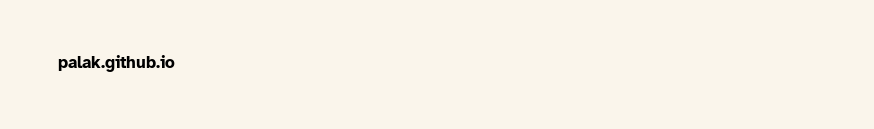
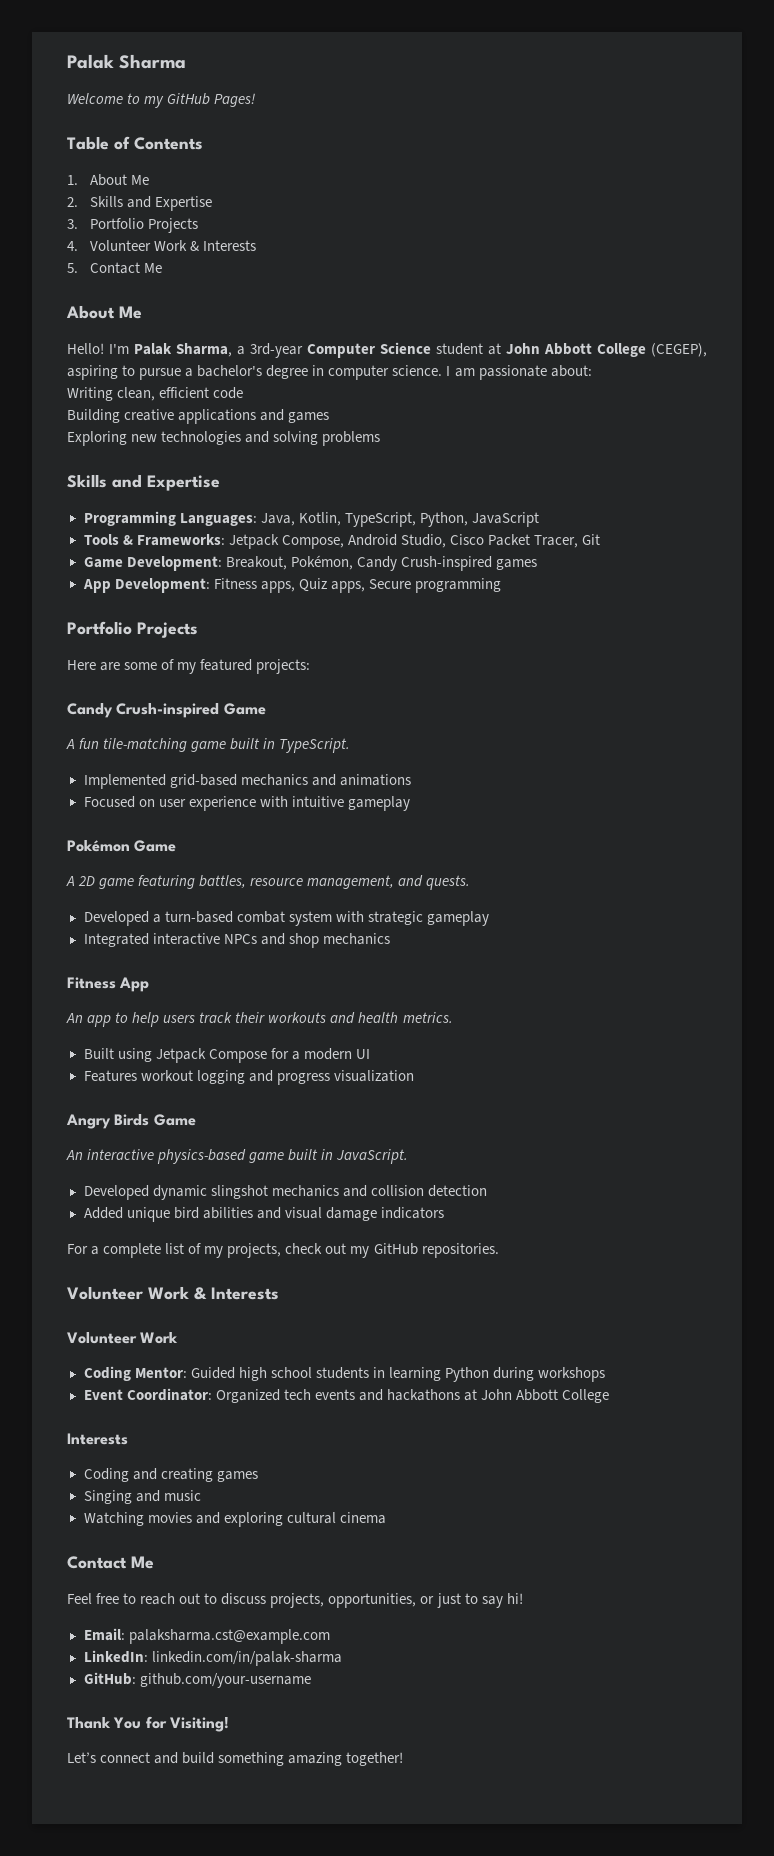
[58,55,175,72] palak.github.io -> [67,54,187,69] [67,93,256,108] [67,136,203,150] [67,174,150,186] [67,196,213,211] [67,218,199,233] [67,240,257,251] [67,262,163,274] [66,305,142,319] [67,342,707,358] [67,365,592,380] [67,387,244,401] [67,409,330,424] [67,431,381,446] [67,474,220,491] [83,511,539,527] [83,534,601,549] [83,555,537,571] [82,578,501,593] [67,621,198,638] [67,659,311,674] [67,703,266,718] [66,738,351,753] [83,774,411,789] [83,796,410,811] [67,840,177,852] [66,875,471,890] [83,911,489,926] [83,933,390,948] [67,977,150,992] [66,1012,453,1027] [83,1048,370,1063] [83,1070,414,1085] [66,1114,196,1129] [66,1149,409,1164] [83,1185,487,1200] [83,1207,444,1222] [67,1243,499,1258] [67,1286,279,1300] [67,1332,179,1344] [83,1366,605,1382] [83,1388,610,1403] [67,1433,128,1445] [83,1468,258,1482] [83,1490,201,1504] [83,1512,386,1527] [67,1556,154,1569] [67,1593,523,1608] [83,1628,330,1644] [83,1650,342,1666] [83,1672,311,1688] [67,1716,229,1732] [67,1752,404,1766] Palak Sharma // Welcome to my GitHub Pages! // Table of Contents // 1. About Me // 2. Skills and Expertise // 3. Portfolio Projects // 4. Volunteer Work & Interests // 5. Contact Me // About Me // Hello! I'm Palak Sharma, a 3rd-year Computer Science student at John Abbott College (CEGEP), aspiring to pursue a bachelor's degree in computer science. I am passionate about: // Writing clean, efficient code // Building creative applications and games // Exploring new technologies and solving problems // Skills and Expertise // Programming Languages: Java, Kotlin, TypeScript, Python, JavaScript // Tools & Frameworks: Jetpack Compose, Android Studio, Cisco Packet Tracer, Git // Game Development: Breakout, Pokémon, Candy Crush-inspired games // App Development: Fitness apps, Quiz apps, Secure programming // Portfolio Projects // Here are some of my featured projects: // Candy Crush-inspired Game // A fun tile-matching game built in TypeScript. // Implemented grid-based mechanics and animations // Focused on user experience with intuitive gameplay // Pokémon Game // A 2D game featuring battles, resource management, and quests. // Developed a turn-based combat system with strategic gameplay // Integrated interactive NPCs and shop mechanics // Fitness App // An app to help users track their workouts and health metrics. // Built using Jetpack Compose for a modern UI // Features workout logging and progress visualization // Angry Birds Game // An interactive physics-based game built in JavaScript. // Developed dynamic slingshot mechanics and collision detection // Added unique bird abilities and visual damage indicators // For a complete list of my projects, check out my GitHub repositories. // Volunteer Work & Interests // Volunteer Work // Coding Mentor: Guided high school students in learning Python during workshops // Event Coordinator: Organized tech events and hackathons at John Abbott College // Interests // Coding and creating games // Singing and music // Watching movies and exploring cultural cinema // Contact Me // Feel free to reach out to discuss projects, opportunities, or just to say hi! // Email: palaksharma.cst@example.com // LinkedIn: linkedin.com/in/palak-sharma // GitHub: github.com/your-username // Thank You for Visiting! // Let’s connect and build something amazing together!

